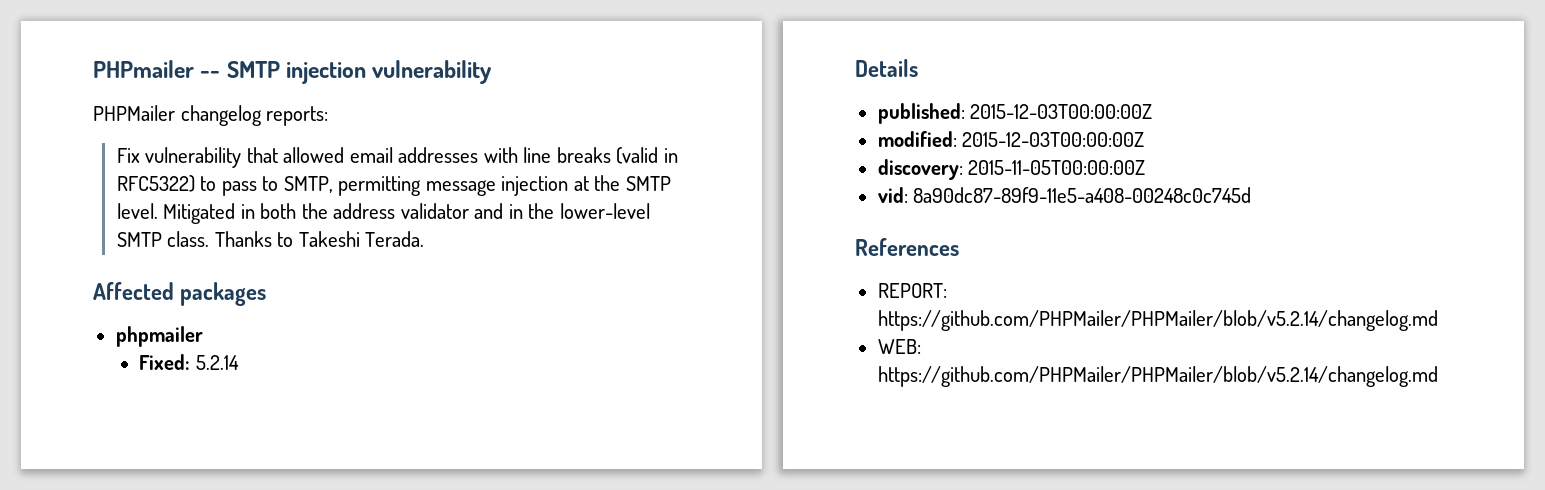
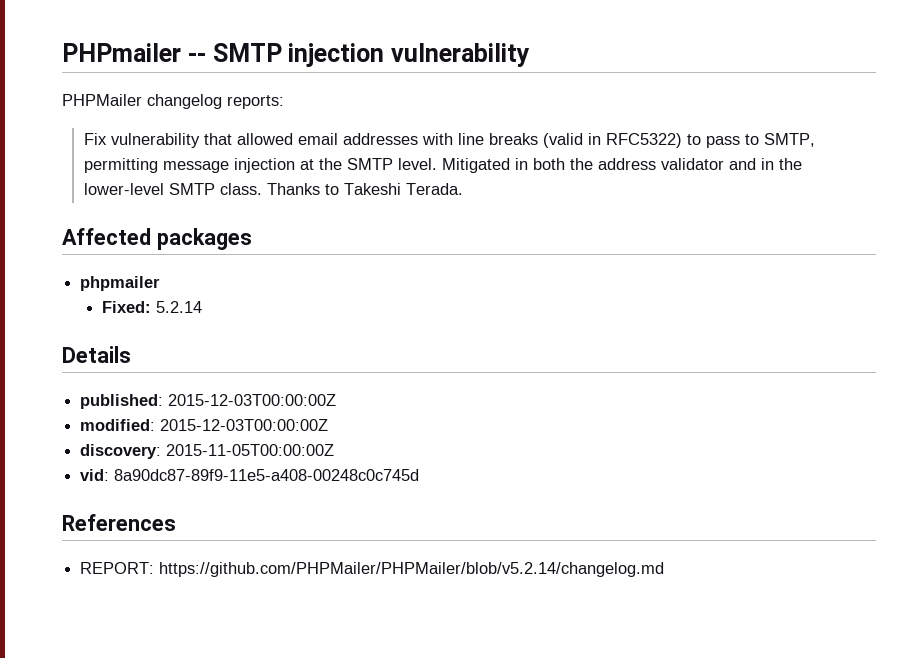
[877,339,921,354] [877,366,1439,387] // WEB: https://github.com/PHPMailer/PHPMailer/blob/v5.2.14/changelog.md -> (665, 569) none

